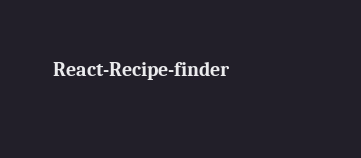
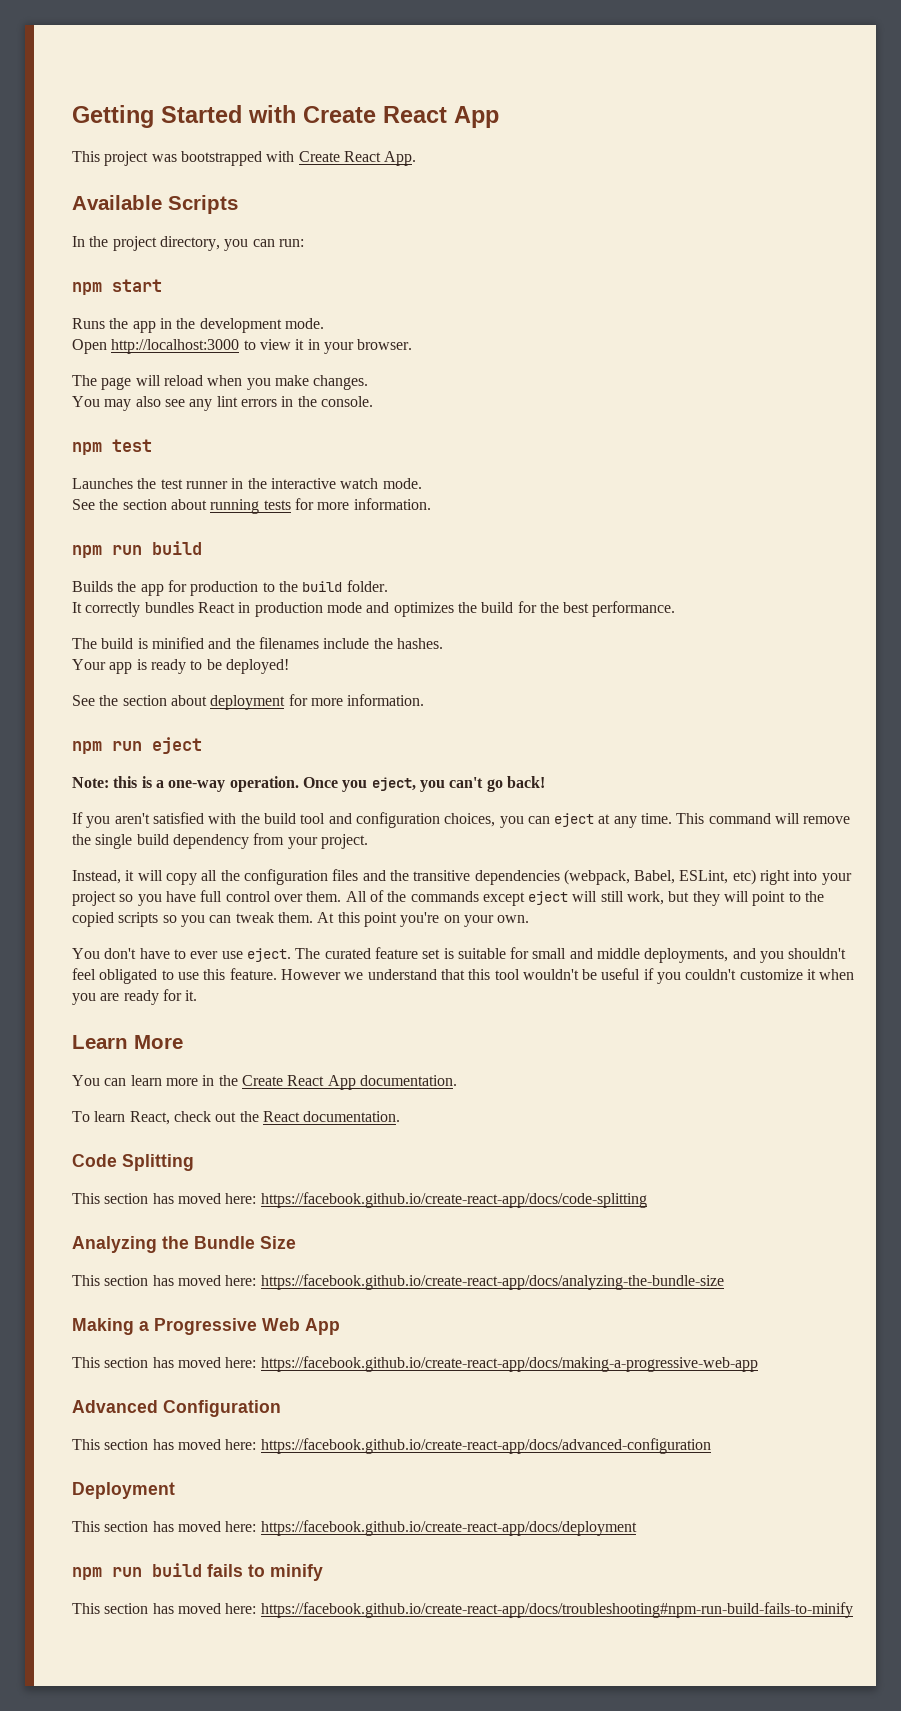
[53,61,230,80] React-Recipe-finder -> [72,105,499,128] [72,151,417,166] [72,195,238,214] [72,236,304,251] [72,279,162,295] [72,318,324,333] [72,339,413,354] [72,375,369,390] [72,396,373,411] [72,439,152,455] [72,478,422,489] [72,498,431,514] [72,541,202,558] [72,580,388,596] [72,601,676,617] [72,637,443,649] [72,659,289,674] [72,694,425,710] [72,737,202,754] [72,776,545,792] [72,812,851,828] [72,833,368,849] [72,869,852,885] [72,890,825,906] [72,912,530,927] [72,947,847,963] [72,968,855,984] [72,989,198,1005] [72,1035,183,1049] [72,1075,457,1090] [72,1111,401,1125] [72,1154,194,1171] [72,1192,647,1208] [72,1236,296,1253] [72,1274,724,1290] [72,1318,340,1335] [72,1356,758,1372] [72,1400,281,1417] [72,1438,711,1454] [72,1482,175,1499] [72,1520,637,1536] [72,1563,323,1581] [72,1602,853,1618] Getting Started with Create React App // This project was bootstrapped with Create React App. // Available Scripts // In the project directory, you can run: // npm start // Runs the app in the development mode. // Open http://localhost:3000 to view it in your browser. // The page will reload when you make changes. // You may also see any lint errors in the console. // npm test // Launches the test runner in the interactive watch mode. // See the section about running tests for more information. // npm run build // Builds the app for production to the build folder. // It correctly bundles React in production mode and optimizes the build for the best performance. // The build is minified and the filenames include the hashes. // Your app is ready to be deployed! // See the section about deployment for more information. // npm run eject // Note: this is a one-way operation. Once you eject, you can't go back! // If you aren't satisfied with the build tool and configuration choices, you can eject at any time. This command will remove the single build dependency from your project. // Instead, it will copy all the configuration files and the transitive dependencies (webpack, Babel, ESLint, etc) right into your project so you have full control over them. All of the commands except eject will still work, but they will point to the copied scripts so you can tweak them. At this point you're on your own. // You don't have to ever use eject. The curated feature set is suitable for small and middle deployments, and you shouldn't feel obligated to use this feature. However we understand that this tool wouldn't be useful if you couldn't customize it when you are ready for it. // Learn More // You can learn more in the Create React App documentation. // To learn React, check out the React documentation. // Code Splitting // This section has moved here: https://facebook.github.io/create-react-app/docs/code-splitting // Analyzing the Bundle Size // This section has moved here: https://facebook.github.io/create-react-app/docs/analyzing-the-bundle-size // Making a Progressive Web App // This section has moved here: https://facebook.github.io/create-react-app/docs/making-a-progressive-web-app // Advanced Configuration // This section has moved here: https://facebook.github.io/create-react-app/docs/advanced-configuration // Deployment // This section has moved here: https://facebook.github.io/create-react-app/docs/deployment // npm run build fails to minify // This section has moved here: https://facebook.github.io/create-react-app/docs/troubleshooting#npm-run-build-fails-to-minify

